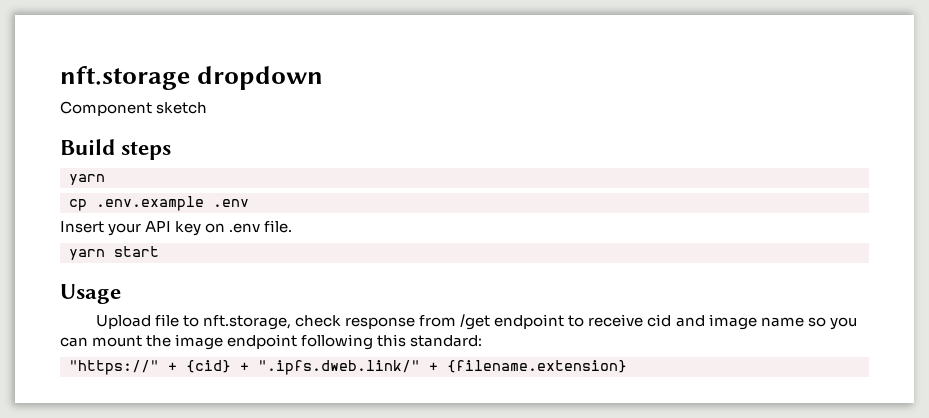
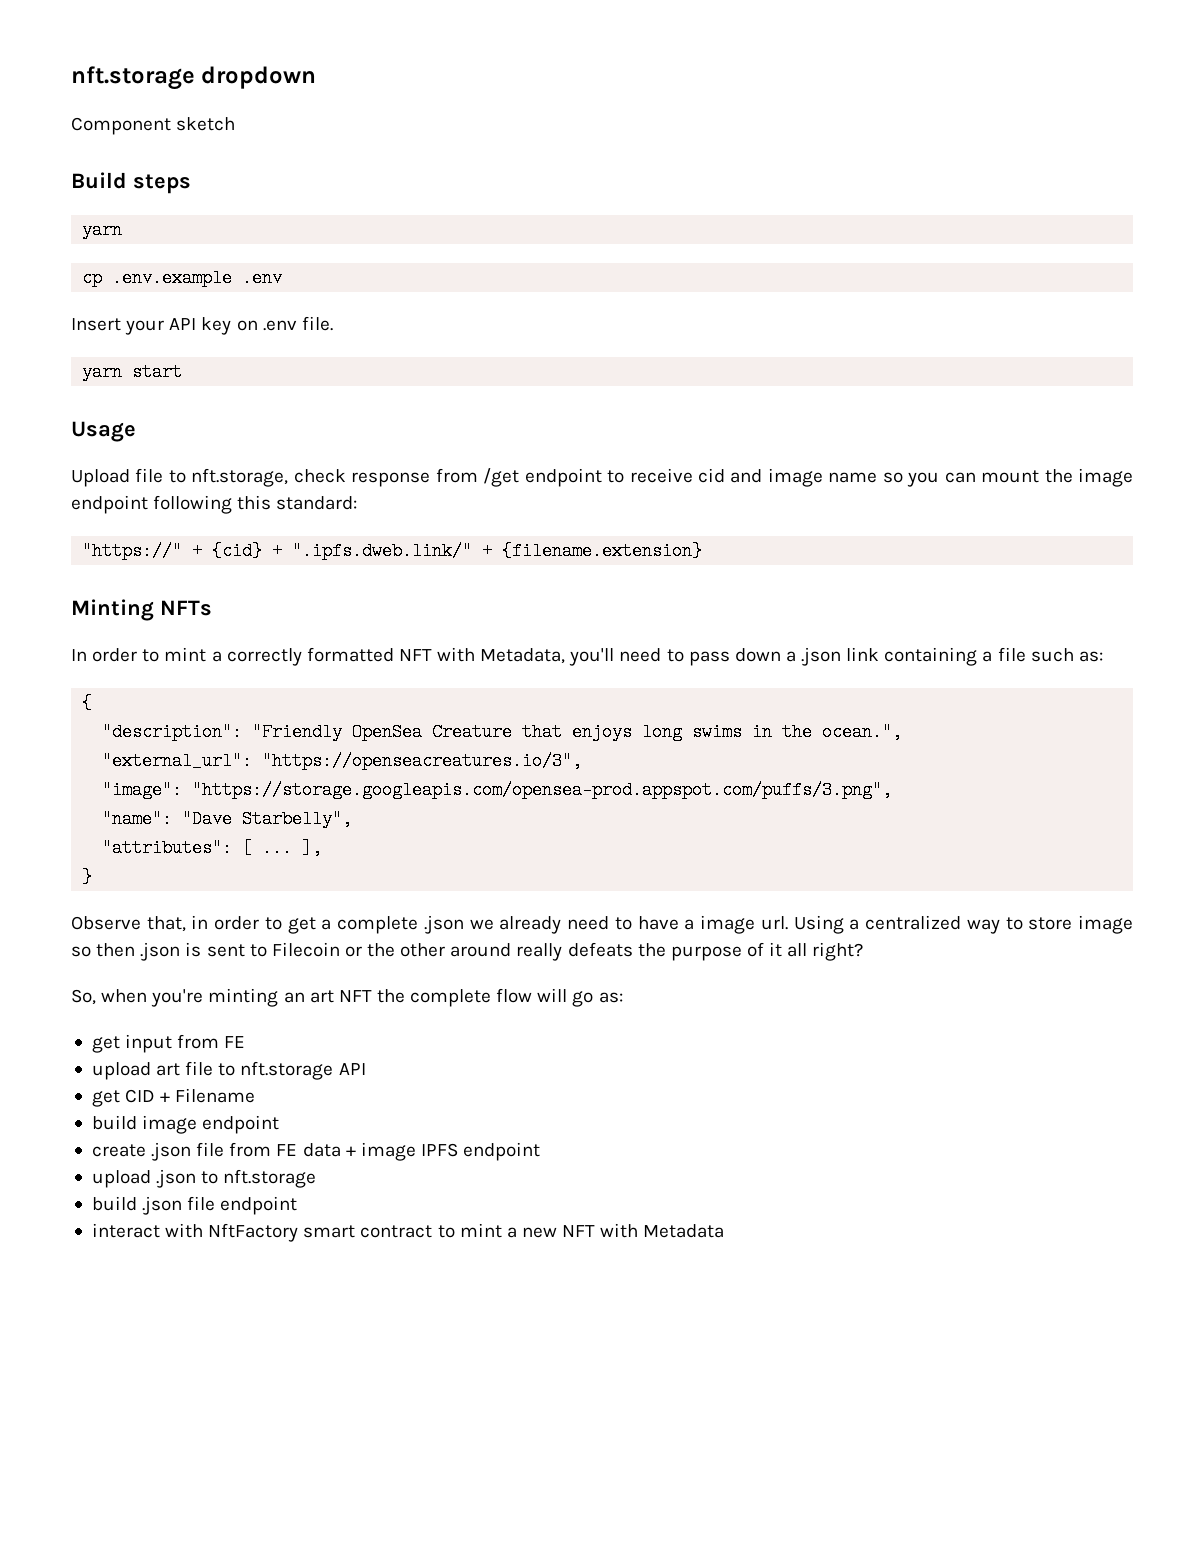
(627, 366) none -> [71,599,212,621] [71,647,1103,666] [82,694,93,712] [102,723,903,741] [102,752,583,770] [102,781,893,799] [102,810,353,828] [102,839,323,857] [82,868,93,886] [71,915,1134,934] [71,942,864,961] [71,988,623,1007] [91,1034,246,1053] [91,1061,366,1080] [91,1088,256,1107] [91,1115,280,1134] [91,1142,541,1161] [91,1169,317,1188] [91,1196,298,1215] [91,1223,725,1242] // Minting NFTs // In order to mint a correctly formatted NFT with Metadata, you'll need to pass down a .json link containing a file such as: // { // "description": "Friendly OpenSea Creature that enjoys long swims in the ocean.", // "external_url": "https://openseacreatures.io/3", // "image": "https://storage.googleapis.com/opensea-prod.appspot.com/puffs/3.png", // "name": "Dave Starbelly", // "attributes": [ ... ], // } // Observe that, in order to get a complete .json we already need to have a image url. Using a centralized way to store image so then .json is sent to Filecoin or the other around really defeats the purpose of it all right? // So, when you're minting an art NFT the complete flow will go as: // get input from FE // upload art file to nft.storage API // get CID + Filename // build image endpoint // create .json file from FE data + image IPFS endpoint // upload .json to nft.storage // build .json file endpoint // interact with NftFactory smart contract to mint a new NFT with Metadata

